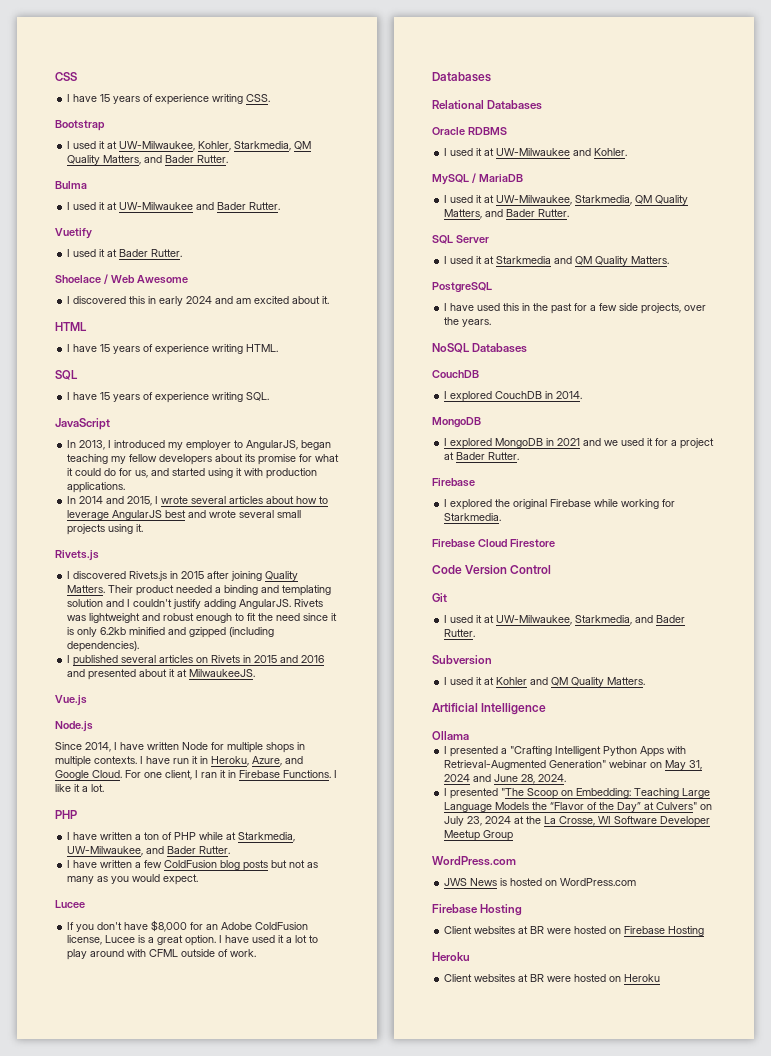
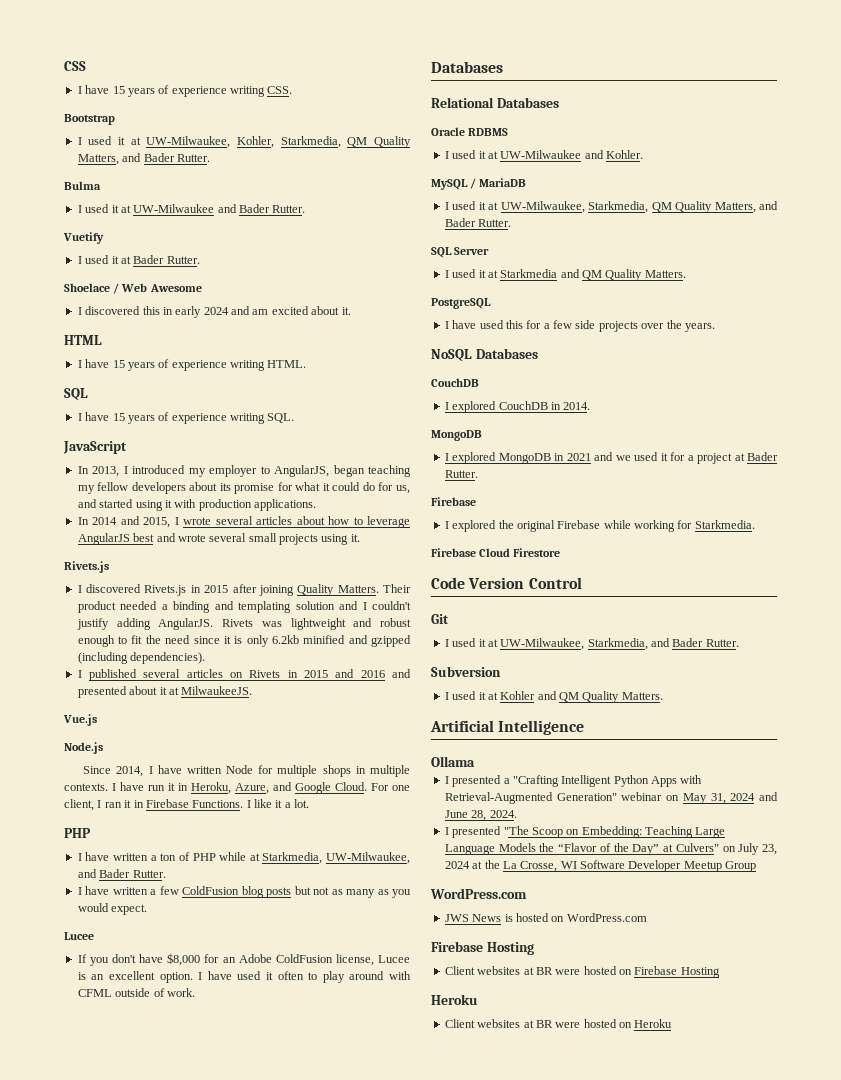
[148,935,184,945] a great -> [91,971,155,980] an excellent
[286,935,308,943] a lot -> [277,971,304,980] often
[522,303,573,314] in the past -> (523, 324) none
[641,303,682,314] projects, -> [598,321,638,332] projects

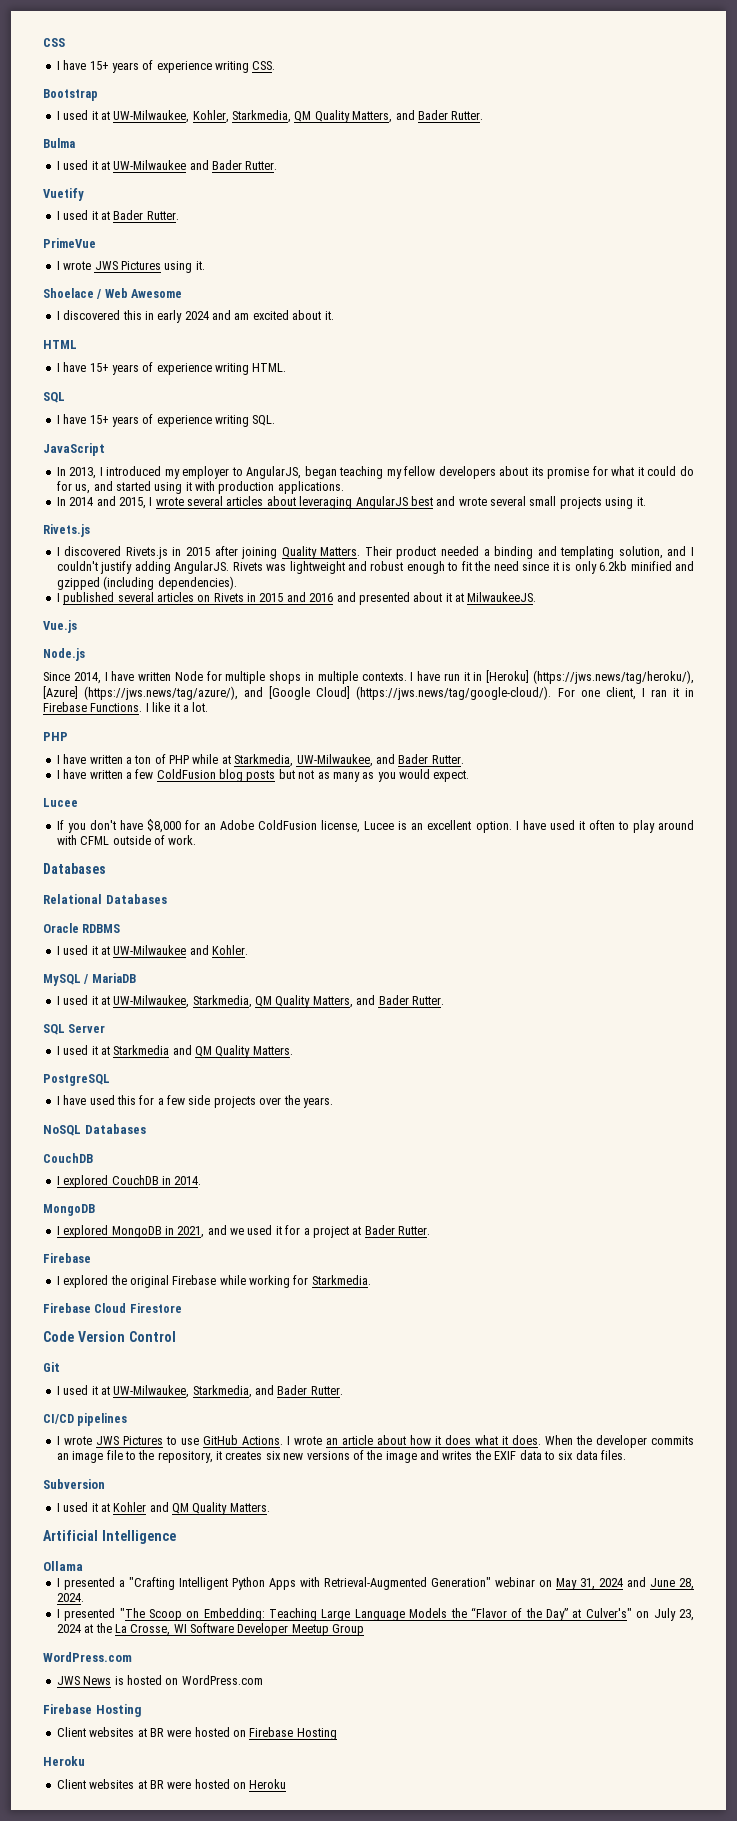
[112,86,125,94] 15 -> [89,61,109,70] 15+
(200, 260) none -> [43,238,96,248] [56,261,205,273] // PrimeVue // I wrote JWS Pictures using it.
[112,360,125,368] 15 -> [89,363,109,372] 15+
[112,413,125,421] 15 -> [89,415,109,424] 15+
[328,516,411,528] how to leverage -> [299,496,353,509] leveraging
[295,601,335,610] solution -> [618,546,663,559] solution,
[191,782,367,794] Heroku, Azure, and Google Cloud. -> [486,670,694,684] [43,686,552,700] [Heroku] (https://jws.news/tag/heroku/), [Azure] (https://jws.news/tag/azure/), and [Google Cloud] (https://jws.news/tag/google-cloud/).
[566,453,591,461] 2021 -> [177,1226,205,1238] 2021,
(739, 643) none -> [43,1413,128,1426] [56,1435,694,1448] [56,1450,626,1463] // CI/CD pipelines // I wrote JWS Pictures to use GitHub Actions. I wrote an article about how it does what it does. When the developer commits an image file to the repository, it creates six new versions of the image and writes the EXIF data to six data files.
[675,843,719,852] Culvers" -> [585,1608,632,1618] Culver's"

